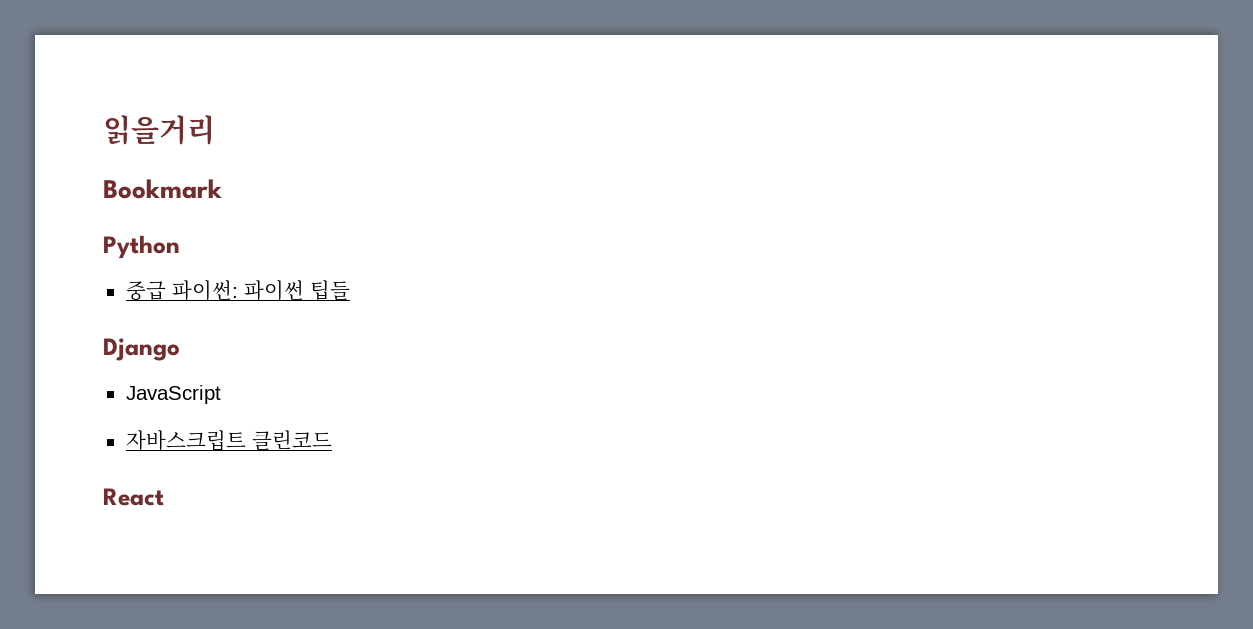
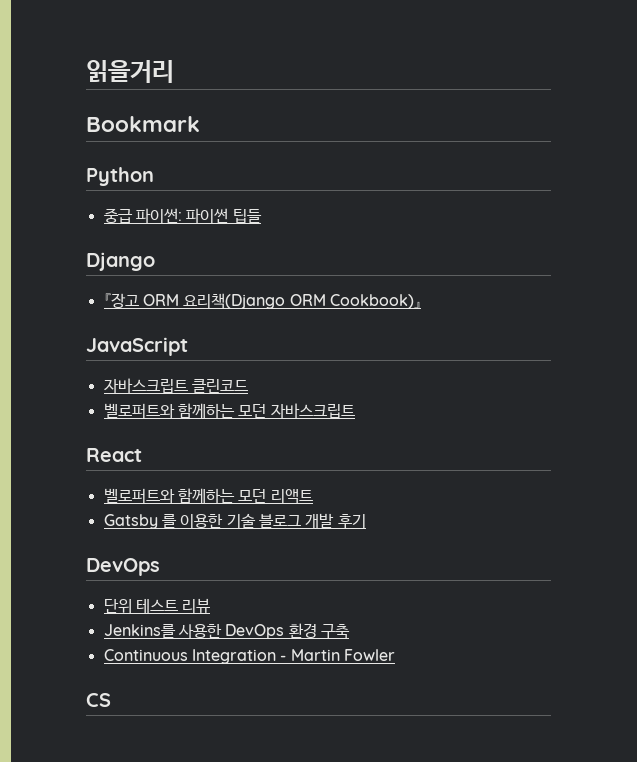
[125,385,221,404] [125,430,332,451] [103,488,164,506] JavaScript // 자바스크립트 클린코드 // React -> [103,293,421,309] [86,337,188,356] [103,378,248,393] [103,403,355,419] [86,448,142,462] [103,488,313,504] [103,513,366,529] [86,558,160,576] [103,598,211,613] [103,623,350,639] [103,649,395,664] [86,693,111,707] 『장고 ORM 요리책(Django ORM Cookbook)』 // JavaScript // 자바스크립트 클린코드 // 벨로퍼트와 함께하는 모던 자바스크립트 // React // 벨로퍼트와 함께하는 모던 리액트 // Gatsby 를 이용한 기술 블로그 개발 후기 // DevOps // 단위 테스트 리뷰 // Jenkins를 사용한 DevOps 환경 구축 // Continuous Integration - Martin Fowler // CS

